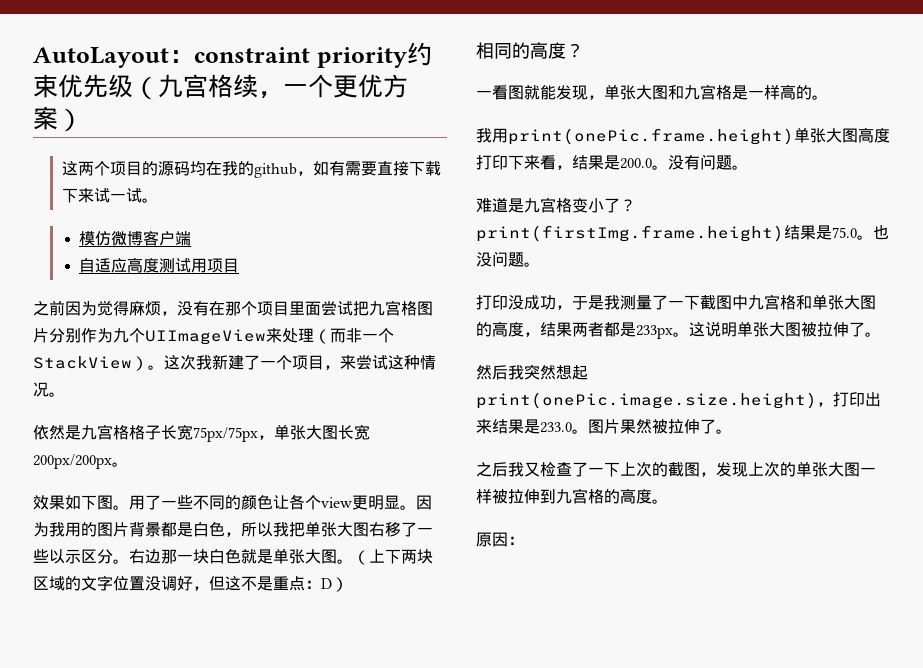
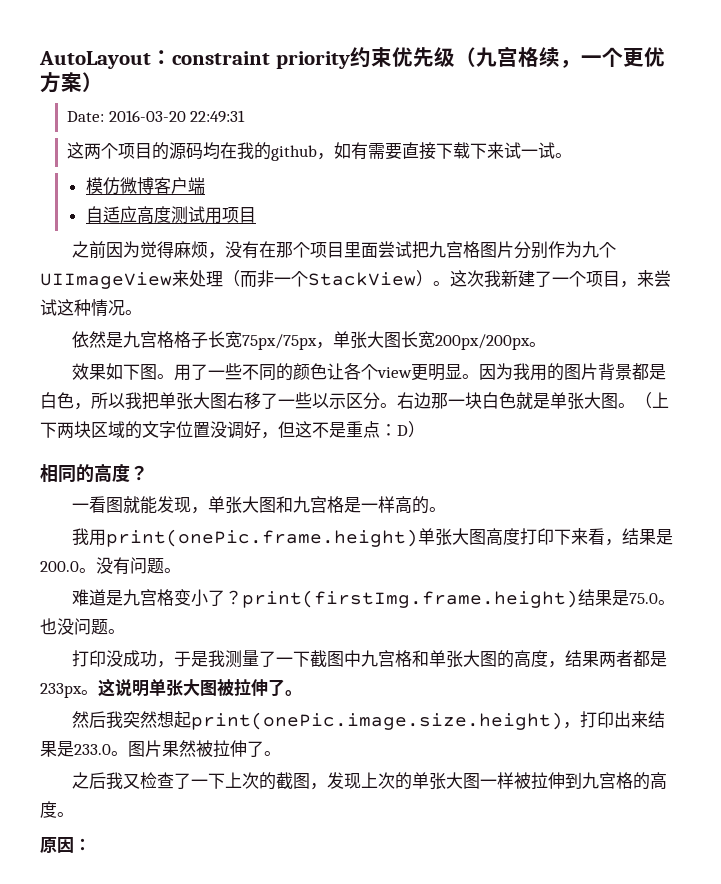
(83, 120) none -> [66,110,246,123] // Date: 2016-03-20 22:49:31

